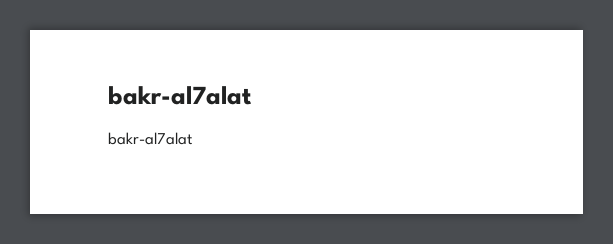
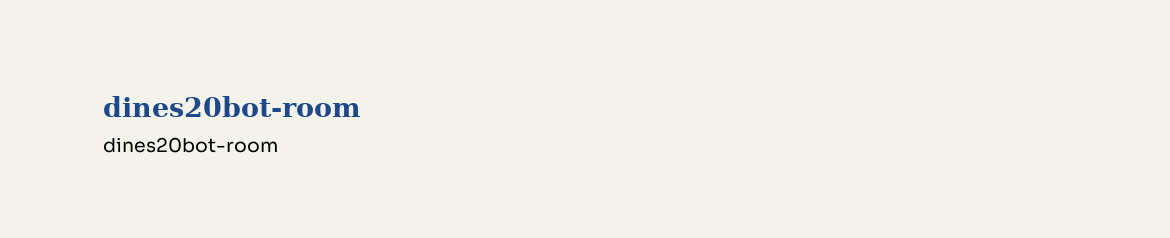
[108,86,252,105] [108,132,192,145] bakr-al7alat // bakr-al7alat -> [103,96,361,117] [103,137,278,153] dines20bot-room // dines20bot-room

